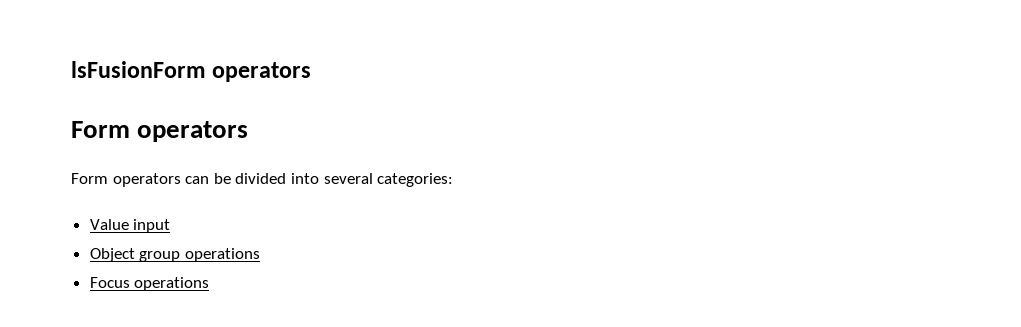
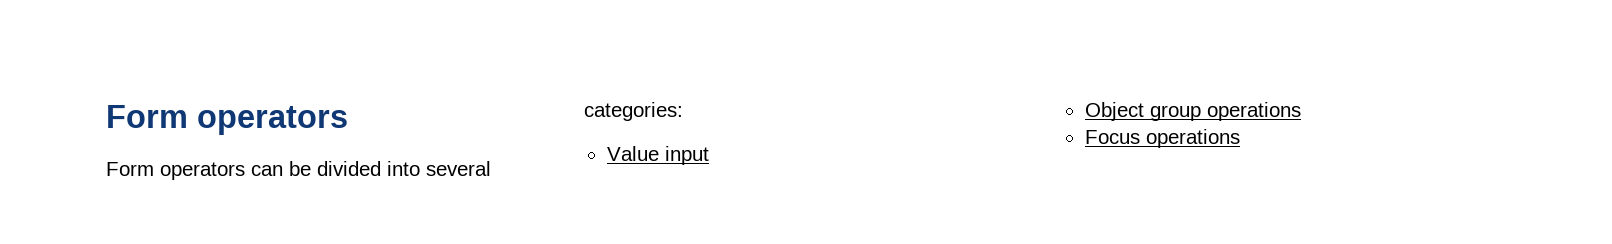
[71,61,312,82] lsFusionForm operators // -> (106, 116) none

